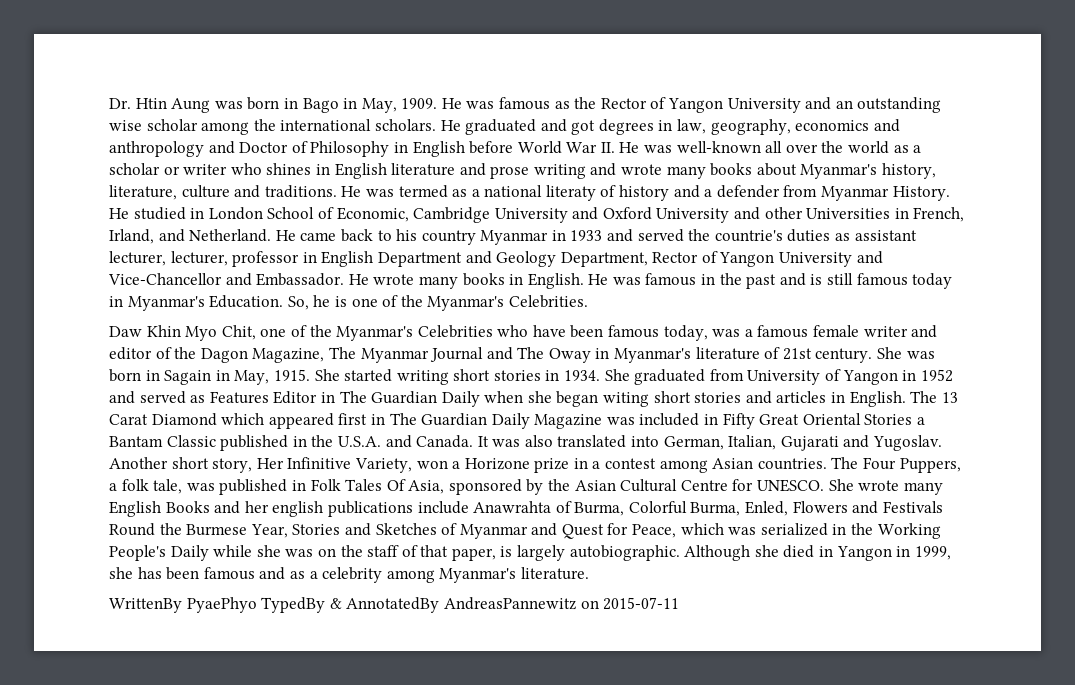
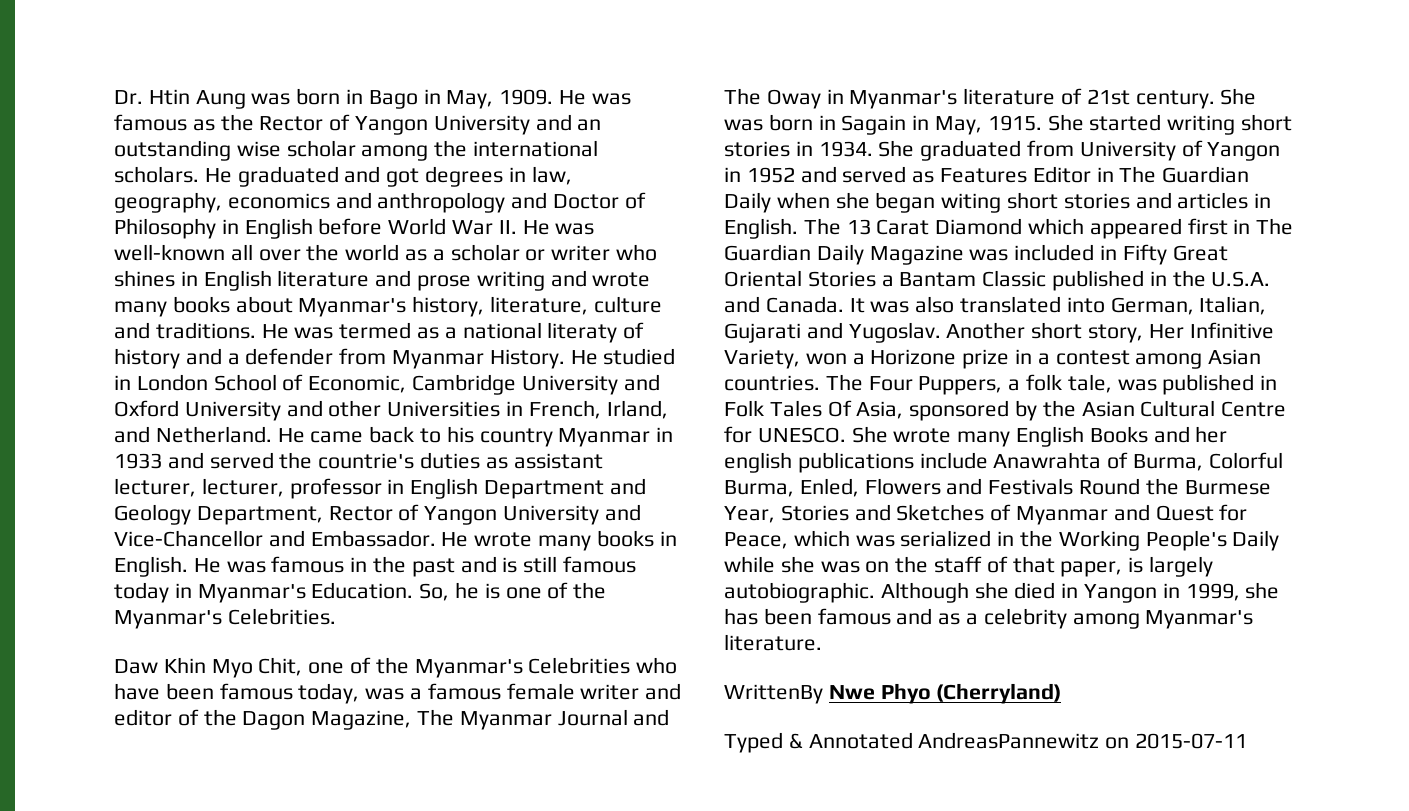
[186,597,440,613] PyaePhyo TypedBy & AnnotatedBy -> [828,683,1062,704] [724,732,913,753] Nwe Phyo (Cherryland) // Typed & Annotated

